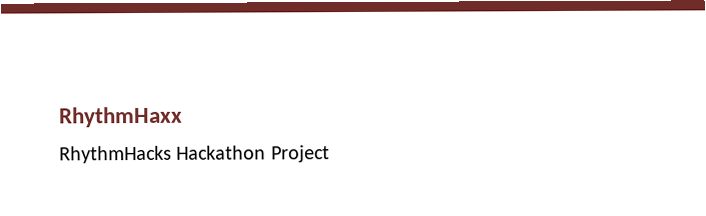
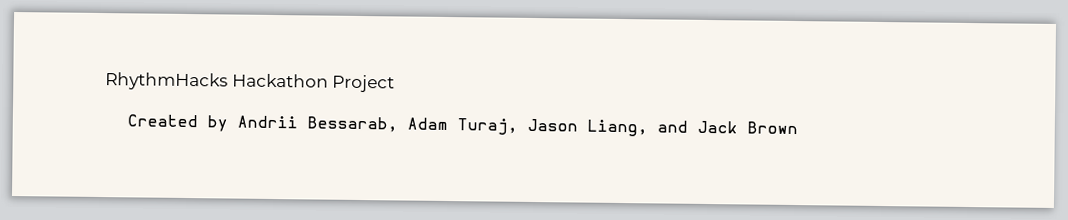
[58,106,183,128] RhythmHaxx // -> (105, 81) none
(330, 154) none -> [127,114,799,137] // Created by Andrii Bessarab, Adam Turaj, Jason Liang, and Jack Brown

